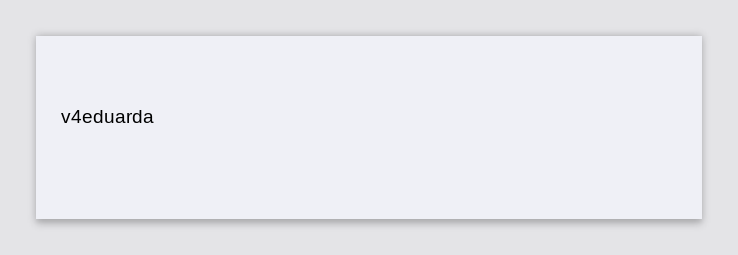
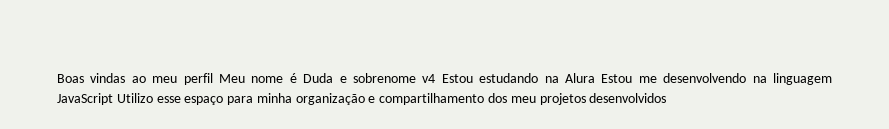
[61,110,154,123] v4eduarda -> [57,73,832,85] [57,93,667,105] Boas vindas ao meu perfil Meu nome é Duda e sobrenome v4 Estou estudando na Alura Estou me desenvolvendo na linguagem JavaScript Utilizo esse espaço para minha organização e compartilhamento dos meu projetos desenvolvidos

